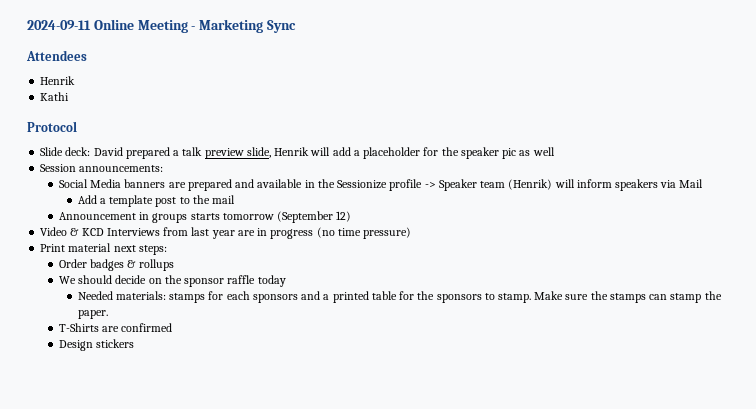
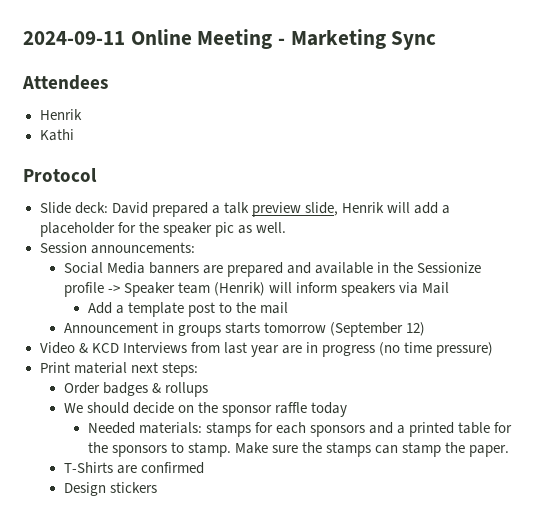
[532,147,555,156] well -> [255,222,286,233] well.

